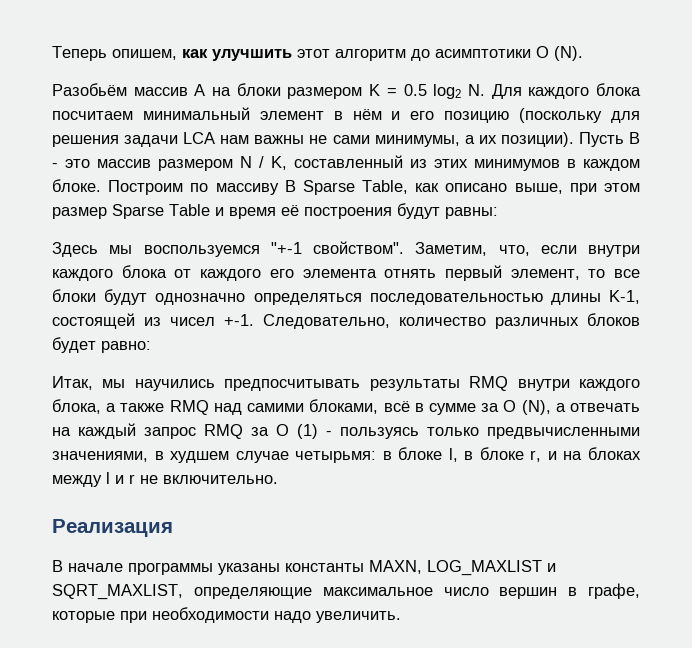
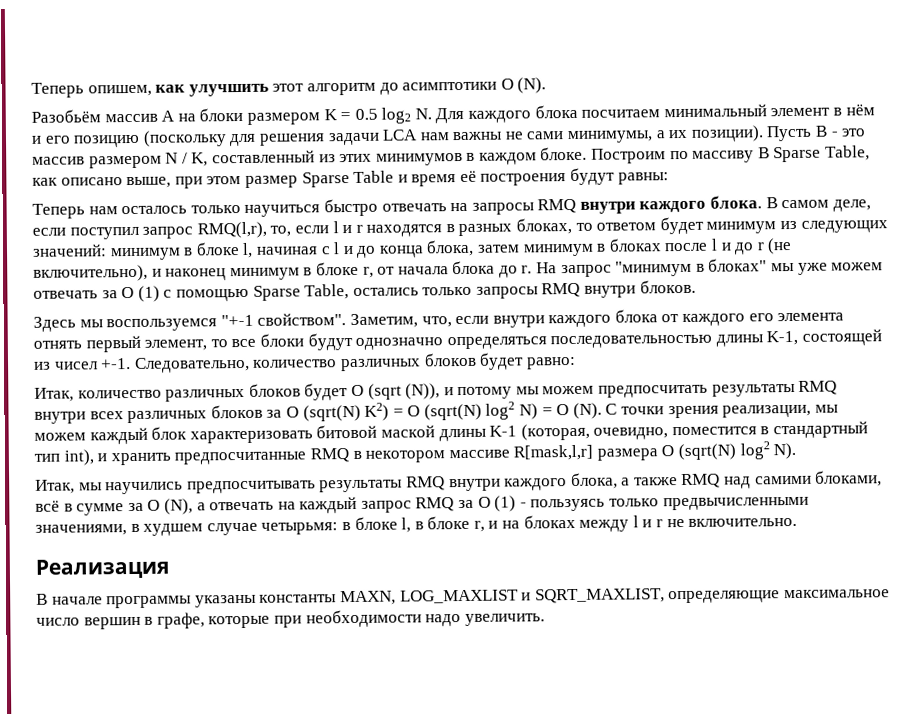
(498, 213) none -> [32,195,871,219] [32,216,888,240] [32,238,793,261] [33,258,884,282] [33,279,696,302] // Теперь нам осталось только научиться быстро отвечать на запросы RMQ внутри каждого блока. В самом деле, если поступил запрос RMQ(l,r), то, если l и r находятся в разных блоках, то ответом будет минимум из следующих значений: минимум в блоке l, начиная с l и до конца блока, затем минимум в блоках после l и до r (не включительно), и наконец минимум в блоке r, от начала блока до r. На запрос "минимум в блоках" мы уже можем отвечать за O (1) с помощью Sparse Table, остались только запросы RMQ внутри блоков.
(151, 347) none -> [34,380,838,402] [34,401,839,424] [34,421,869,445] [34,441,797,466] // Итак, количество различных блоков будет O (sqrt (N)), и потому мы можем предпосчитать результаты RMQ внутри всех различных блоков за O (sqrt(N) K2) = O (sqrt(N) log2 N) = O (N). С точки зрения реализации, мы можем каждый блок характеризовать битовой маской длины K-1 (которая, очевидно, поместится в стандартный тип int), и хранить предпосчитанные RMQ в некотором массиве R[mask,l,r] размера O (sqrt(N) log2 N).

